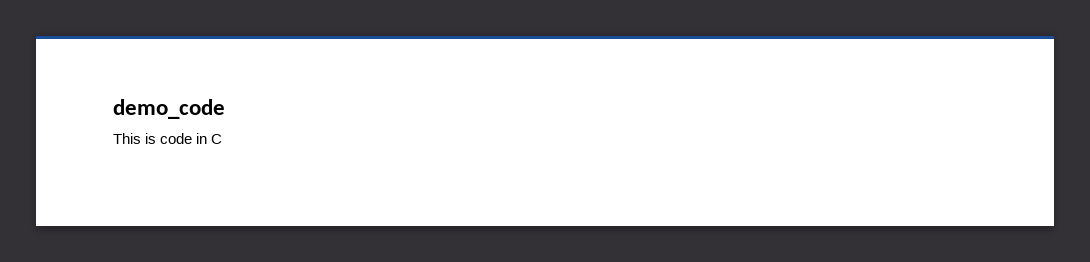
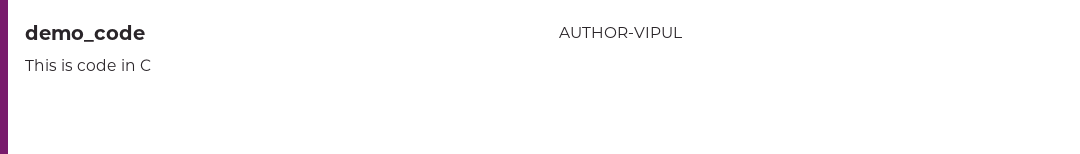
(223, 139) none -> [559,27,682,38] // AUTHOR-VIPUL

